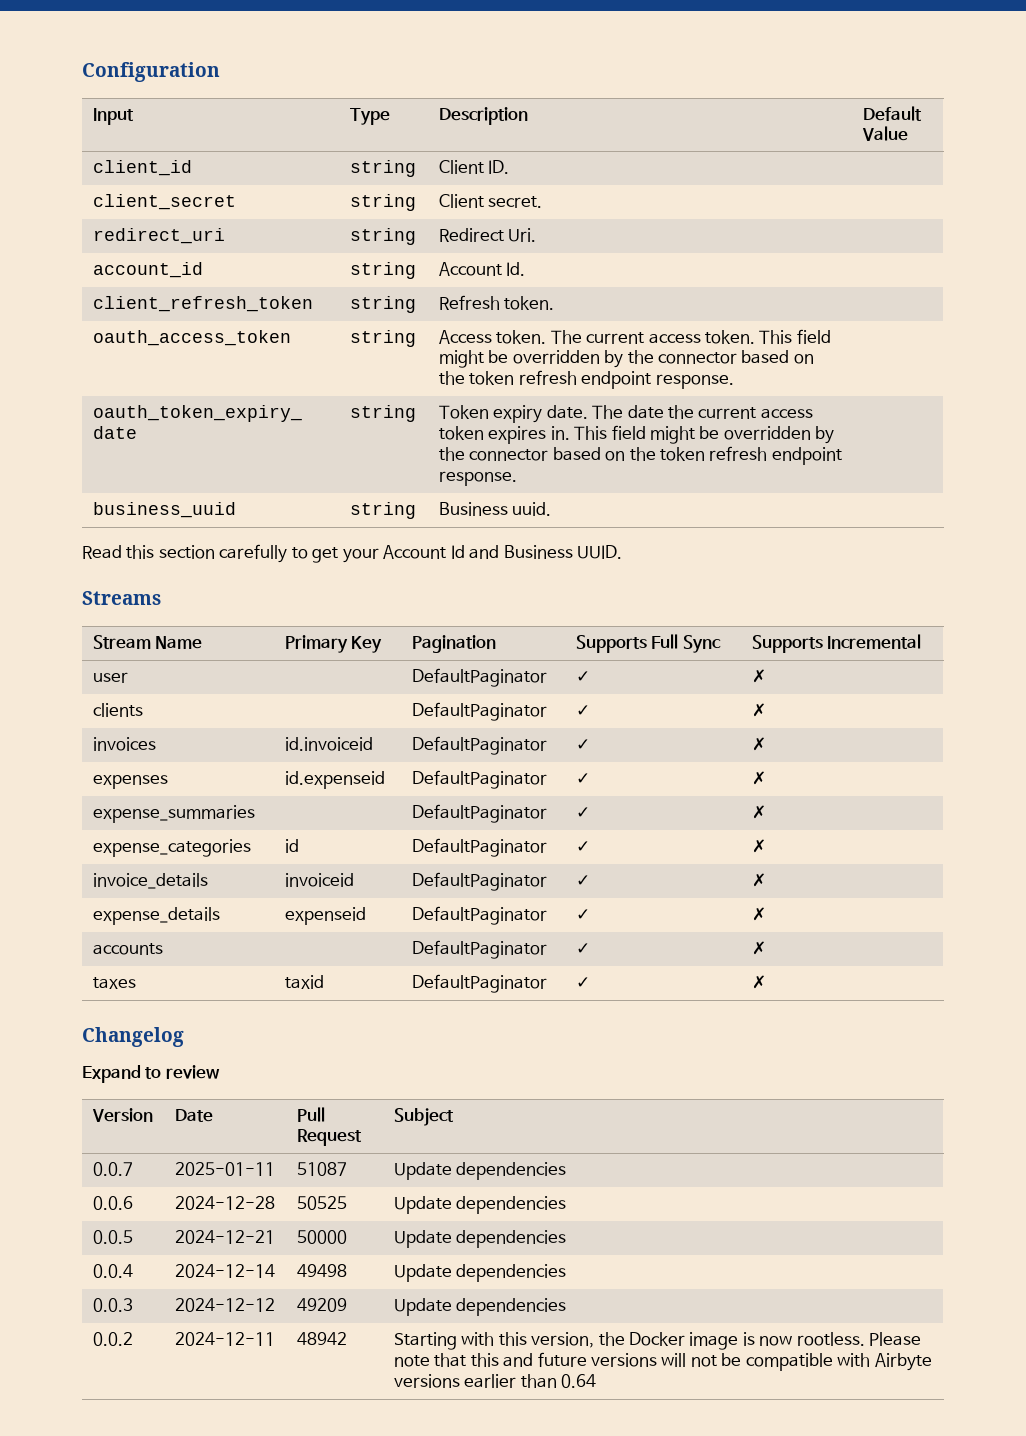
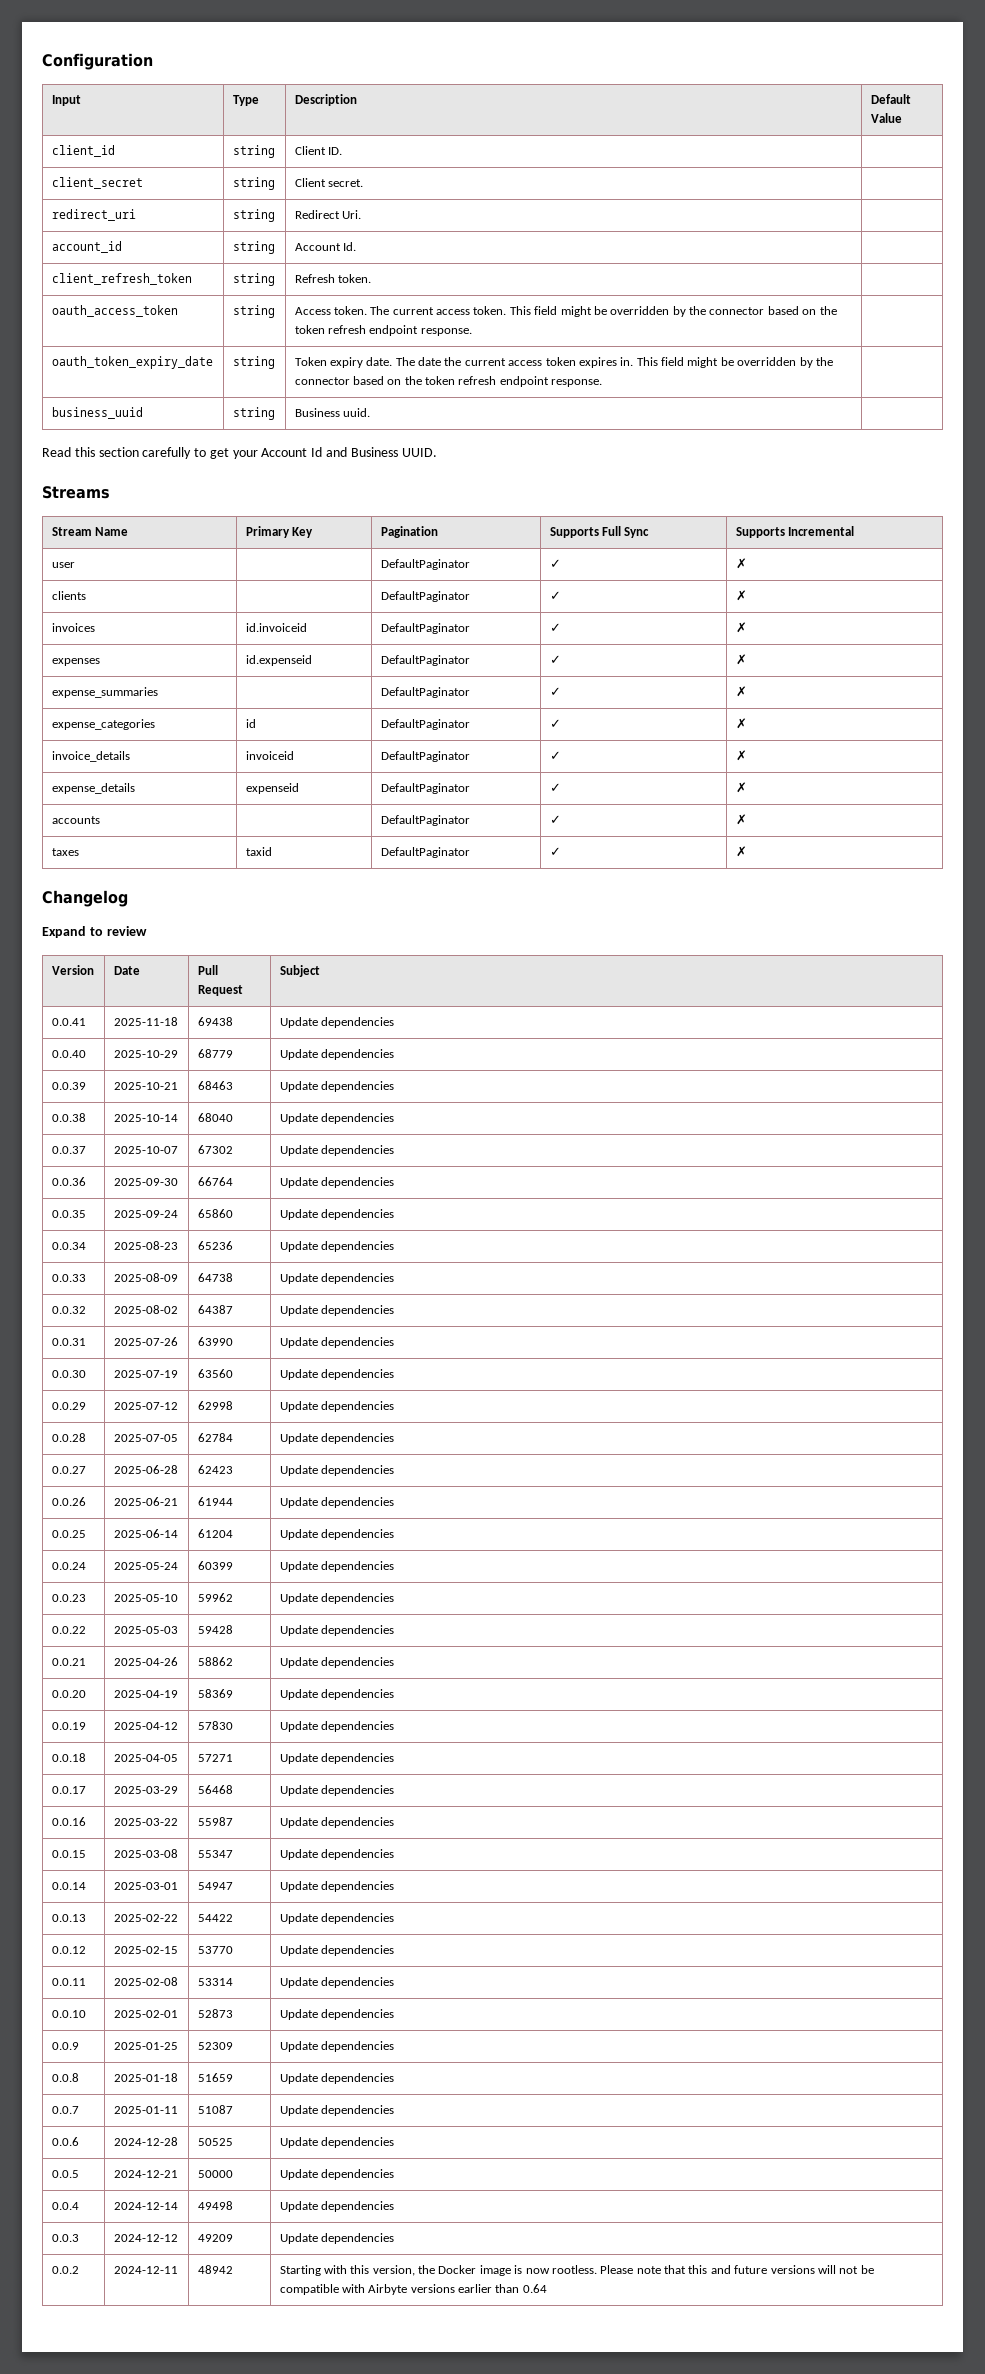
(454, 1117) none -> [51,1018,86,1026] [113,1017,178,1026] [197,1017,233,1026] [279,1017,394,1028] [51,1050,86,1058] [113,1050,178,1058] [197,1049,233,1058] [279,1049,394,1060] [51,1082,86,1090] [113,1082,178,1090] [197,1081,233,1090] [279,1081,394,1092] [51,1113,86,1122] [113,1114,178,1122] [197,1113,233,1122] [279,1113,394,1124] [51,1146,86,1154] [113,1146,178,1154] [197,1145,233,1154] [279,1145,394,1156] [51,1177,86,1186] [113,1178,178,1186] [197,1177,233,1186] [279,1177,394,1188] [51,1210,86,1218] [113,1210,178,1218] [197,1209,233,1218] [279,1209,394,1220] [51,1242,86,1250] [113,1241,178,1250] [197,1241,233,1250] [279,1241,394,1252] [51,1274,86,1282] [113,1273,178,1282] [197,1273,233,1282] [279,1273,394,1284] [51,1306,86,1314] [113,1305,178,1314] [197,1305,233,1314] [279,1305,394,1316] [51,1338,86,1346] [113,1337,178,1346] [197,1337,233,1346] [279,1337,394,1348] [51,1370,86,1378] [113,1370,178,1378] [197,1369,233,1378] [279,1369,394,1380] [51,1402,86,1410] [113,1402,178,1410] [197,1401,233,1410] [279,1401,394,1412] [51,1433,86,1442] [113,1434,178,1442] [197,1433,233,1442] [279,1433,394,1444] [51,1466,86,1474] [113,1465,178,1474] [197,1465,233,1474] [279,1465,394,1476] [51,1497,86,1506] [113,1497,178,1506] [197,1497,233,1506] [279,1497,394,1508] [51,1530,86,1538] [113,1529,178,1538] [197,1529,233,1538] [279,1529,394,1540] [51,1562,86,1570] [113,1562,178,1570] [197,1561,233,1570] [279,1561,394,1572] [51,1594,86,1602] [113,1594,178,1602] [197,1593,233,1602] [279,1593,394,1604] [51,1626,86,1634] [113,1626,178,1634] [197,1625,233,1634] [279,1625,394,1636] [51,1658,86,1666] [113,1657,178,1666] [197,1657,233,1666] [279,1657,394,1668] [51,1690,86,1698] [113,1690,178,1698] [197,1689,233,1698] [279,1689,394,1700] [51,1722,86,1730] [113,1722,178,1730] [197,1721,233,1730] [279,1721,394,1732] [51,1753,86,1762] [113,1754,178,1762] [197,1754,233,1762] [279,1753,394,1764] [51,1786,86,1794] [113,1786,178,1794] [197,1785,233,1794] [279,1785,394,1796] [51,1817,86,1826] [113,1818,178,1826] [197,1817,233,1826] [279,1817,394,1828] [51,1850,86,1858] [113,1849,178,1858] [197,1850,233,1858] [279,1849,394,1860] [51,1882,86,1890] [113,1882,178,1890] [197,1882,233,1890] [279,1881,394,1892] [51,1914,86,1922] [113,1914,178,1922] [197,1914,233,1922] [279,1913,394,1924] [51,1946,86,1954] [113,1946,178,1954] [197,1946,233,1954] [279,1945,394,1956] [51,1978,86,1986] [113,1977,178,1986] [197,1978,233,1986] [279,1977,394,1988] [51,2010,86,2018] [113,2010,178,2018] [197,2009,233,2018] [279,2009,394,2020] [51,2042,79,2050] [113,2042,178,2050] [197,2042,233,2050] [279,2041,394,2052] [51,2073,79,2082] [113,2073,178,2082] [197,2073,233,2082] [279,2073,394,2084] // 0.0.41 | 2025-11-18 | 69438 | Update dependencies // 0.0.40 | 2025-10-29 | 68779 | Update dependencies // 0.0.39 | 2025-10-21 | 68463 | Update dependencies // 0.0.38 | 2025-10-14 | 68040 | Update dependencies // 0.0.37 | 2025-10-07 | 67302 | Update dependencies // 0.0.36 | 2025-09-30 | 66764 | Update dependencies // 0.0.35 | 2025-09-24 | 65860 | Update dependencies // 0.0.34 | 2025-08-23 | 65236 | Update dependencies // 0.0.33 | 2025-08-09 | 64738 | Update dependencies // 0.0.32 | 2025-08-02 | 64387 | Update dependencies // 0.0.31 | 2025-07-26 | 63990 | Update dependencies // 0.0.30 | 2025-07-19 | 63560 | Update dependencies // 0.0.29 | 2025-07-12 | 62998 | Update dependencies // 0.0.28 | 2025-07-05 | 62784 | Update dependencies // 0.0.27 | 2025-06-28 | 62423 | Update dependencies // 0.0.26 | 2025-06-21 | 61944 | Update dependencies // 0.0.25 | 2025-06-14 | 61204 | Update dependencies // 0.0.24 | 2025-05-24 | 60399 | Update dependencies // 0.0.23 | 2025-05-10 | 59962 | Update dependencies // 0.0.22 | 2025-05-03 | 59428 | Update dependencies // 0.0.21 | 2025-04-26 | 58862 | Update dependencies // 0.0.20 | 2025-04-19 | 58369 | Update dependencies // 0.0.19 | 2025-04-12 | 57830 | Update dependencies // 0.0.18 | 2025-04-05 | 57271 | Update dependencies // 0.0.17 | 2025-03-29 | 56468 | Update dependencies // 0.0.16 | 2025-03-22 | 55987 | Update dependencies // 0.0.15 | 2025-03-08 | 55347 | Update dependencies // 0.0.14 | 2025-03-01 | 54947 | Update dependencies // 0.0.13 | 2025-02-22 | 54422 | Update dependencies // 0.0.12 | 2025-02-15 | 53770 | Update dependencies // 0.0.11 | 2025-02-08 | 53314 | Update dependencies // 0.0.10 | 2025-02-01 | 52873 | Update dependencies // 0.0.9 | 2025-01-25 | 52309 | Update dependencies // 0.0.8 | 2025-01-18 | 51659 | Update dependencies

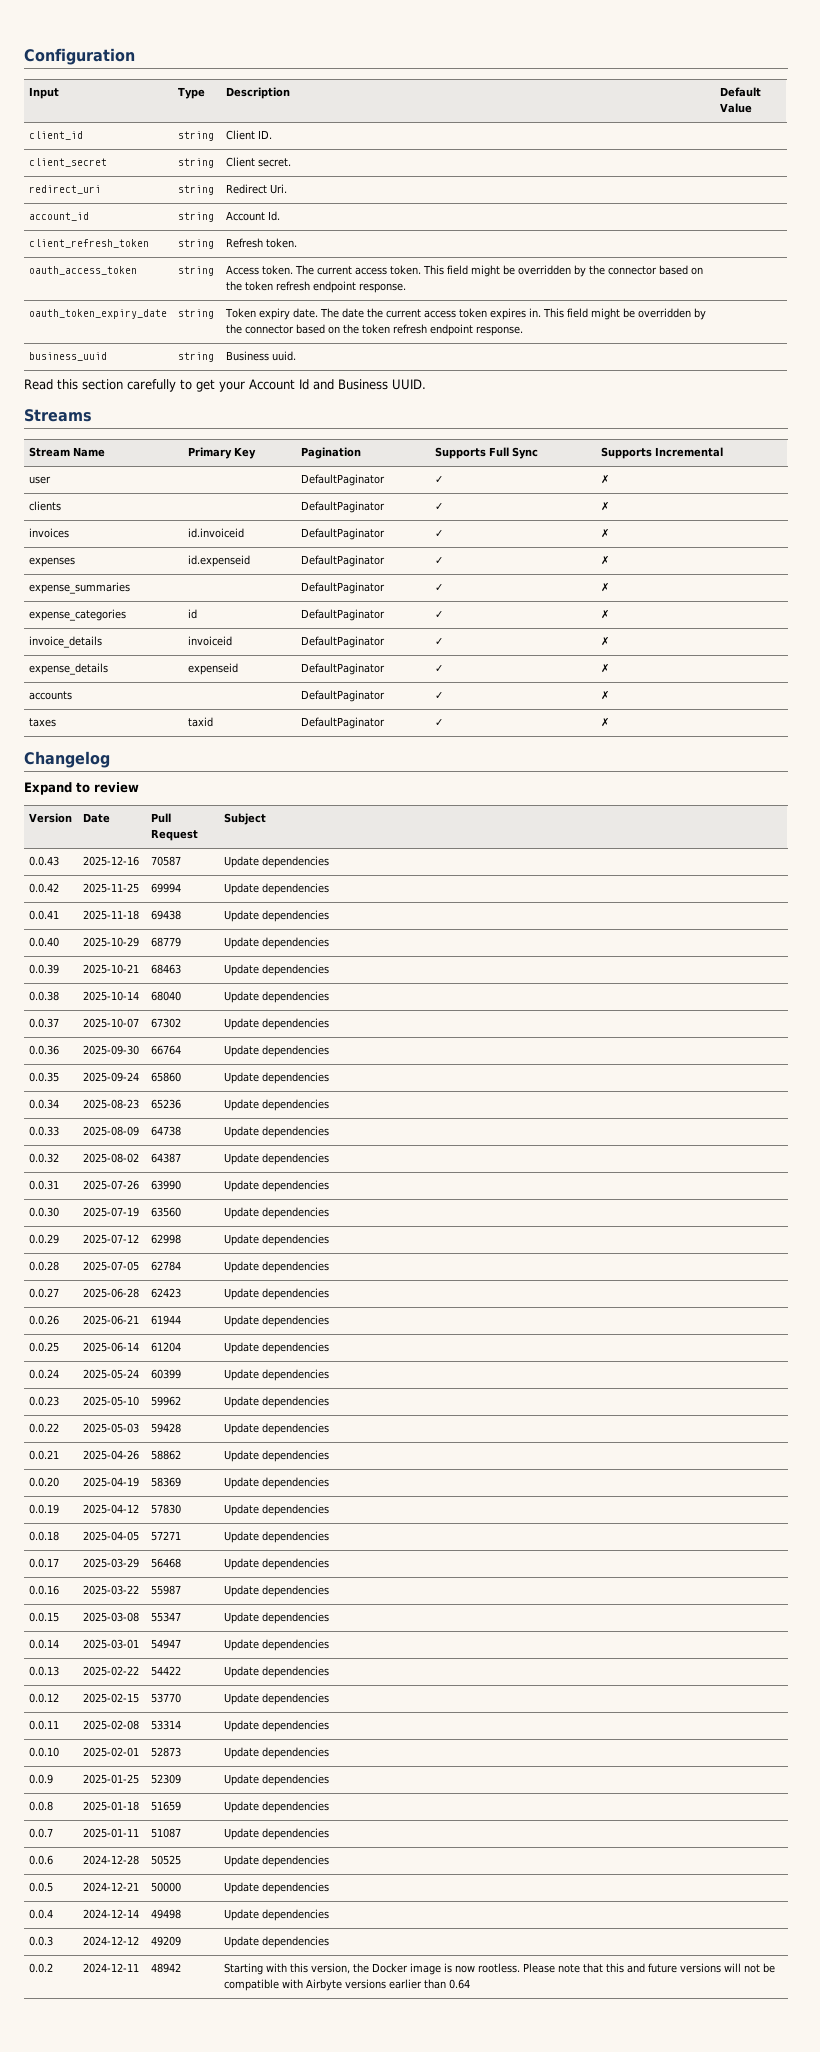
(320, 971) none -> [29,856,60,866] [83,856,140,866] [151,856,182,866] [224,856,330,868] [29,883,60,893] [83,883,140,893] [151,883,182,893] [224,883,330,895] // 0.0.43 | 2025-12-16 | 70587 | Update dependencies // 0.0.42 | 2025-11-25 | 69994 | Update dependencies

